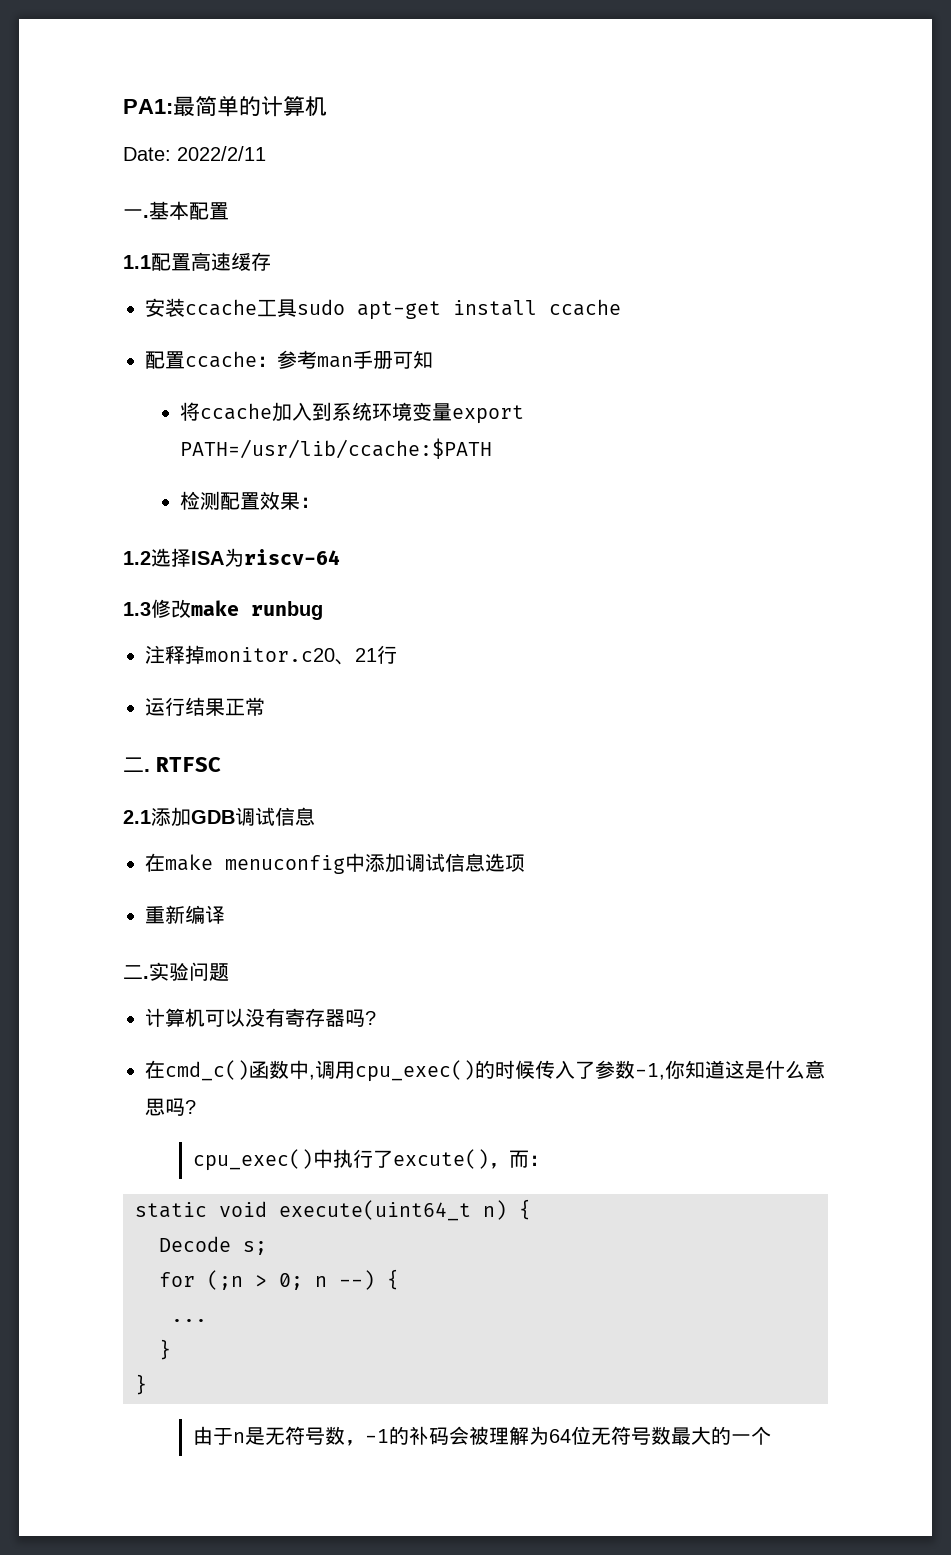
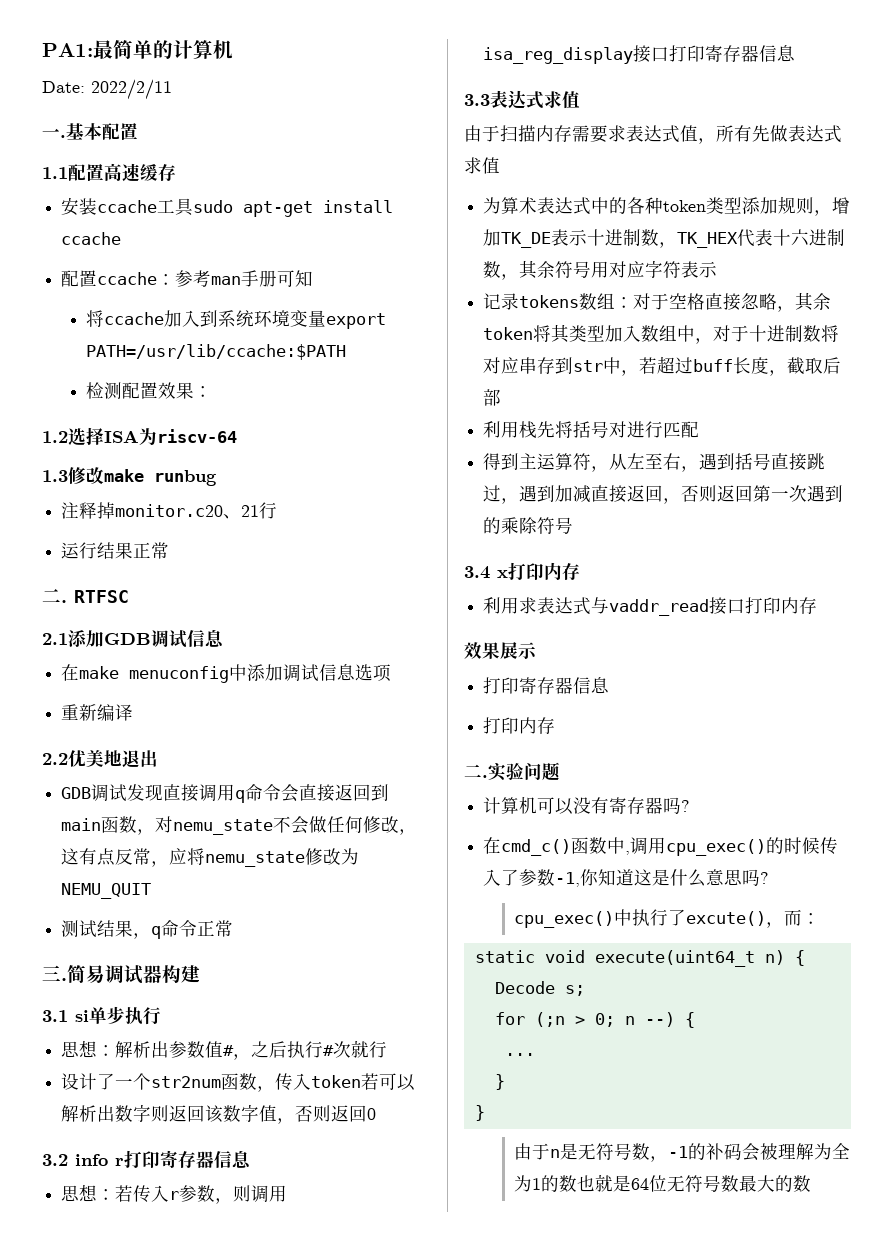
(225, 914) none -> [42,749,158,768] [61,784,390,803] [61,816,418,835] [61,848,360,867] [61,883,152,899] [61,920,234,939] [42,965,200,984] [42,1006,161,1025] [61,1040,388,1060] [61,1073,416,1092] [61,1104,377,1124] [42,1150,251,1169] [61,1184,288,1204] [483,45,796,64] [464,90,580,109] [464,125,842,144] [464,157,500,174] [483,196,851,216] [483,229,846,248] [483,260,718,280] [483,292,832,312] [483,324,840,344] [483,356,842,376] [483,389,502,406] [483,421,700,439] [483,453,826,472] [483,485,844,504] [483,517,574,534] [464,562,580,580] [483,597,818,616] [464,642,537,659] [483,677,610,694] [483,717,556,734] // 2.2优美地退出 // GDB调试发现直接调用q命令会直接返回到main函数，对nemu_state不会做任何修改，这有点反常，应将nemu_state修改为NEMU_QUIT // 测试结果，q命令正常 // 三.简易调试器构建 // 3.1 si单步执行 // 思想：解析出参数值#，之后执行#次就行 // 设计了一个str2num函数，传入token若可以解析出数字则返回该数字值，否则返回0 // 3.2 info r打印寄存器信息 // 思想：若传入r参数，则调用isa_reg_display接口打印寄存器信息 // 3.3表达式求值 // 由于扫描内存需要求表达式值，所有先做表达式求值 // 为算术表达式中的各种token类型添加规则，增加TK_DE表示十进制数，TK_HEX代表十六进制数，其余符号用对应字符表示 // 记录tokens数组：对于空格直接忽略，其余token将其类型加入数组中，对于十进制数将对应串存到str中，若超过buff长度，截取后部 // 利用栈先将括号对进行匹配 // 得到主运算符，从左至右，遇到括号直接跳过，遇到加减直接返回，否则返回第一次遇到的乘除符号 // 3.4 x打印内存 // 利用求表达式与vaddr_read接口打印内存 // 效果展示 // 打印寄存器信息 // 打印内存
(550, 1435) none -> [832,1143,851,1159] [514,1174,632,1192] 全为1的数也就是
[731,1426,772,1445] 一个 -> [793,1175,812,1192] 数

